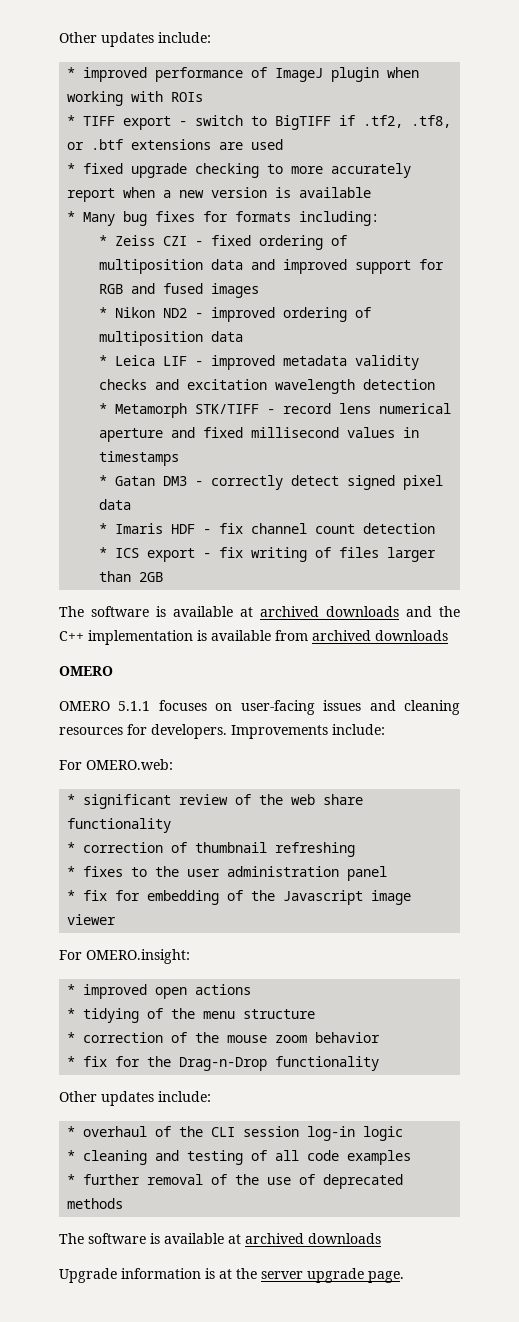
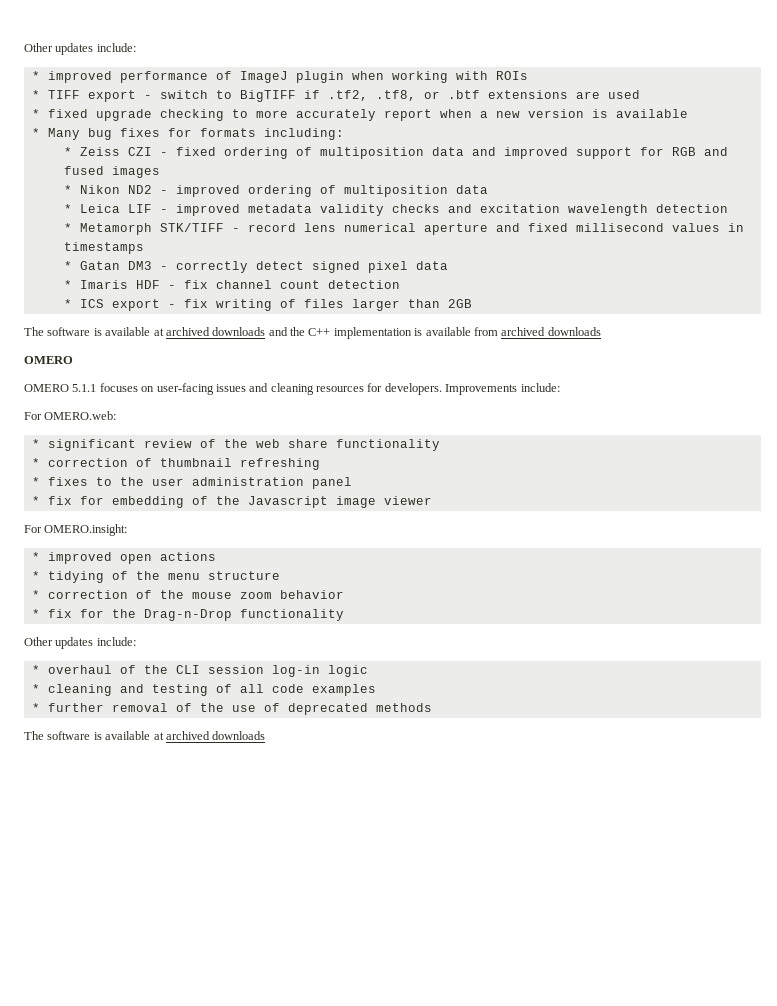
[59,1268,404,1283] // Upgrade information is at the server upgrade page. -> (266, 735) none

